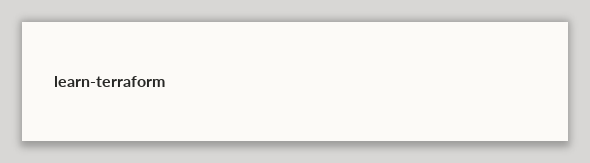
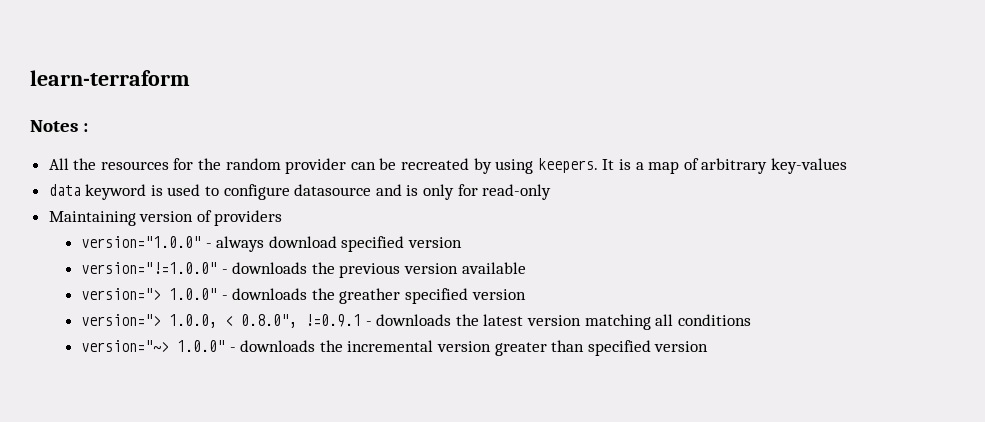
(165, 81) none -> [30,120,88,132] [48,158,847,174] [48,184,552,200] [48,210,283,226] [81,236,463,252] [81,262,526,278] [81,288,526,304] [81,314,751,330] [81,340,709,356] // Notes : // All the resources for the random provider can be recreated by using keepers. It is a map of arbitrary key-values // data keyword is used to configure datasource and is only for read-only // Maintaining version of providers // version="1.0.0" - always download specified version // version="!=1.0.0" - downloads the previous version available // version="> 1.0.0" - downloads the greather specified version // version="> 1.0.0, < 0.8.0", !=0.9.1 - downloads the latest version matching all conditions // version="~> 1.0.0" - downloads the incremental version greater than specified version

